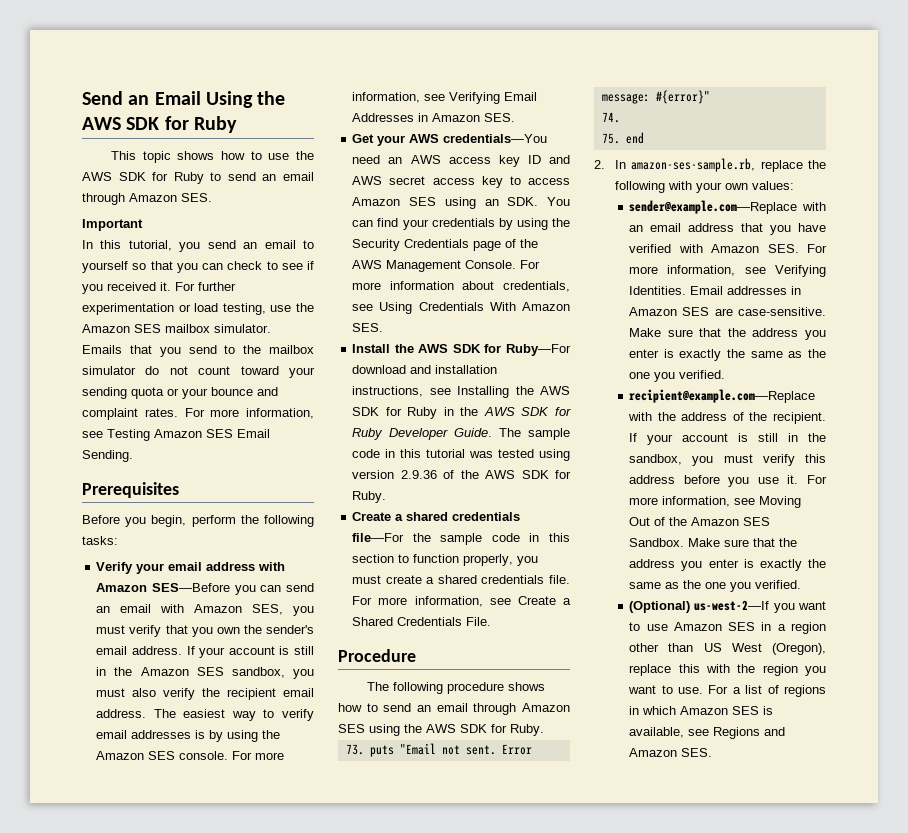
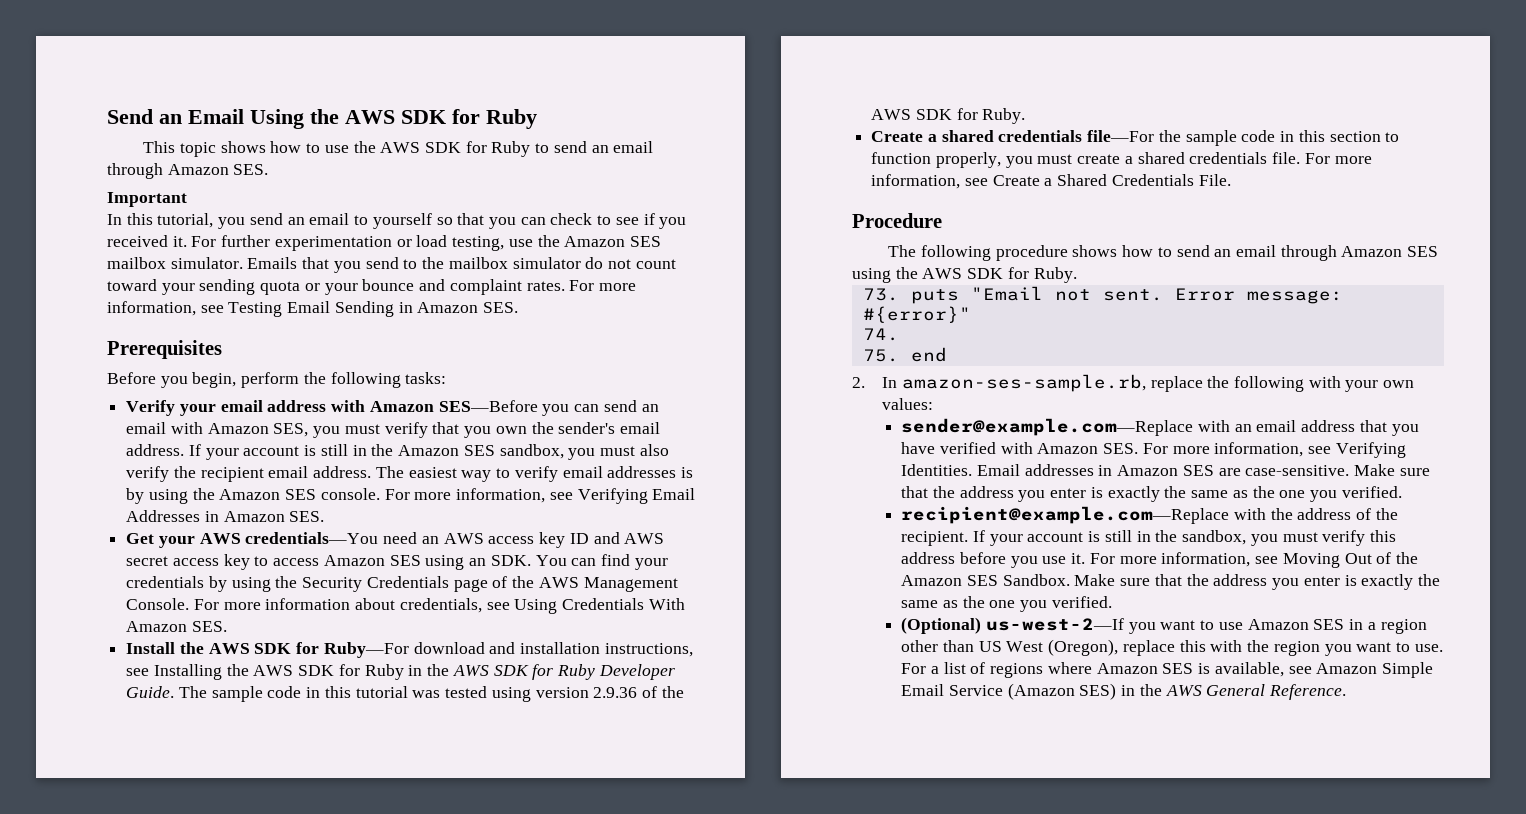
[154,429,270,438] [82,450,133,462] Amazon SES Email Sending. -> [287,301,519,317] Email Sending in Amazon SES.
[629,706,677,715] in which -> [1047,662,1092,674] where
[713,727,786,739] [629,748,713,757] Regions and Amazon SES. -> [1316,662,1433,678] [901,683,1347,700] Amazon Simple Email Service (Amazon SES) in the AWS General Reference.

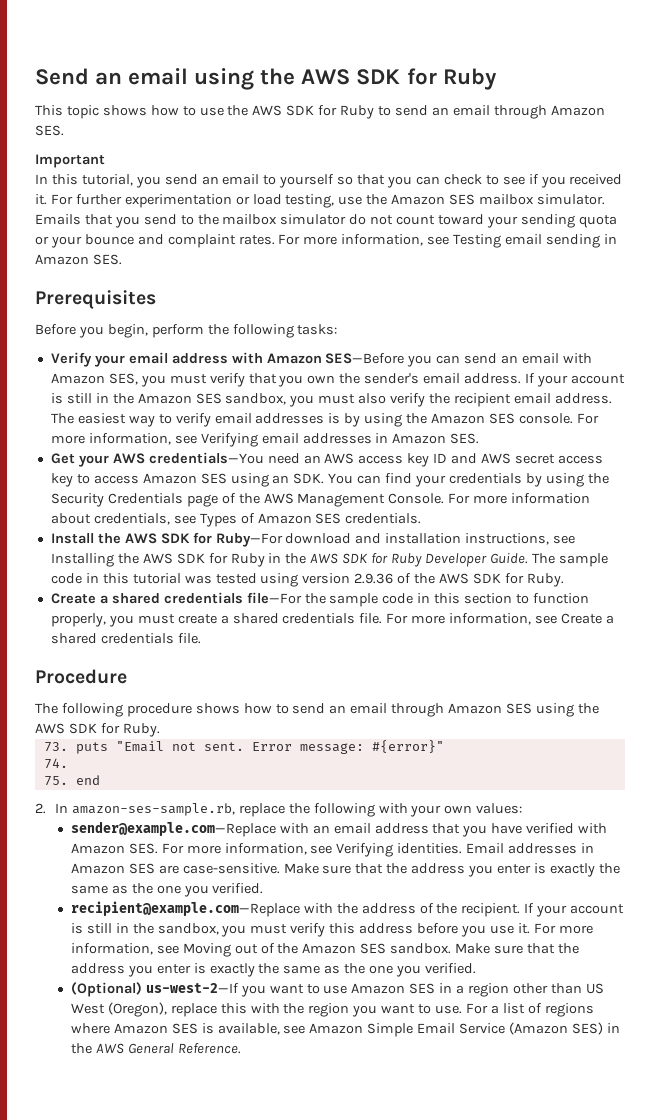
[188,109,304,129] Email Using -> [128,68,255,90] email using
[287,301,394,317] Email Sending -> [505,234,600,248] email sending
[652,488,696,500] [126,510,201,522] Email Addresses -> [261,433,372,444] email addresses
[514,598,685,614] [126,621,227,632] Using Credentials With Amazon SES. -> [199,513,422,527] Types of Amazon SES credentials.
[1057,174,1231,186] Shared Credentials File. -> [50,633,201,644] shared credentials file.
[901,464,973,476] Identities. -> [397,843,463,854] identities.
[1344,553,1372,564] Out -> [234,944,258,954] out
[1002,574,1070,586] Sandbox. -> [390,943,452,954] sandbox.

